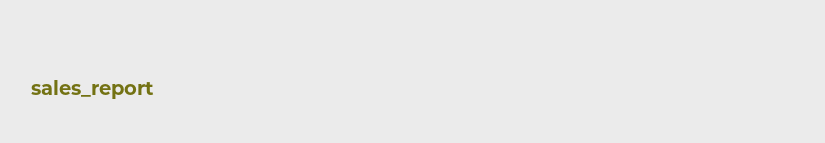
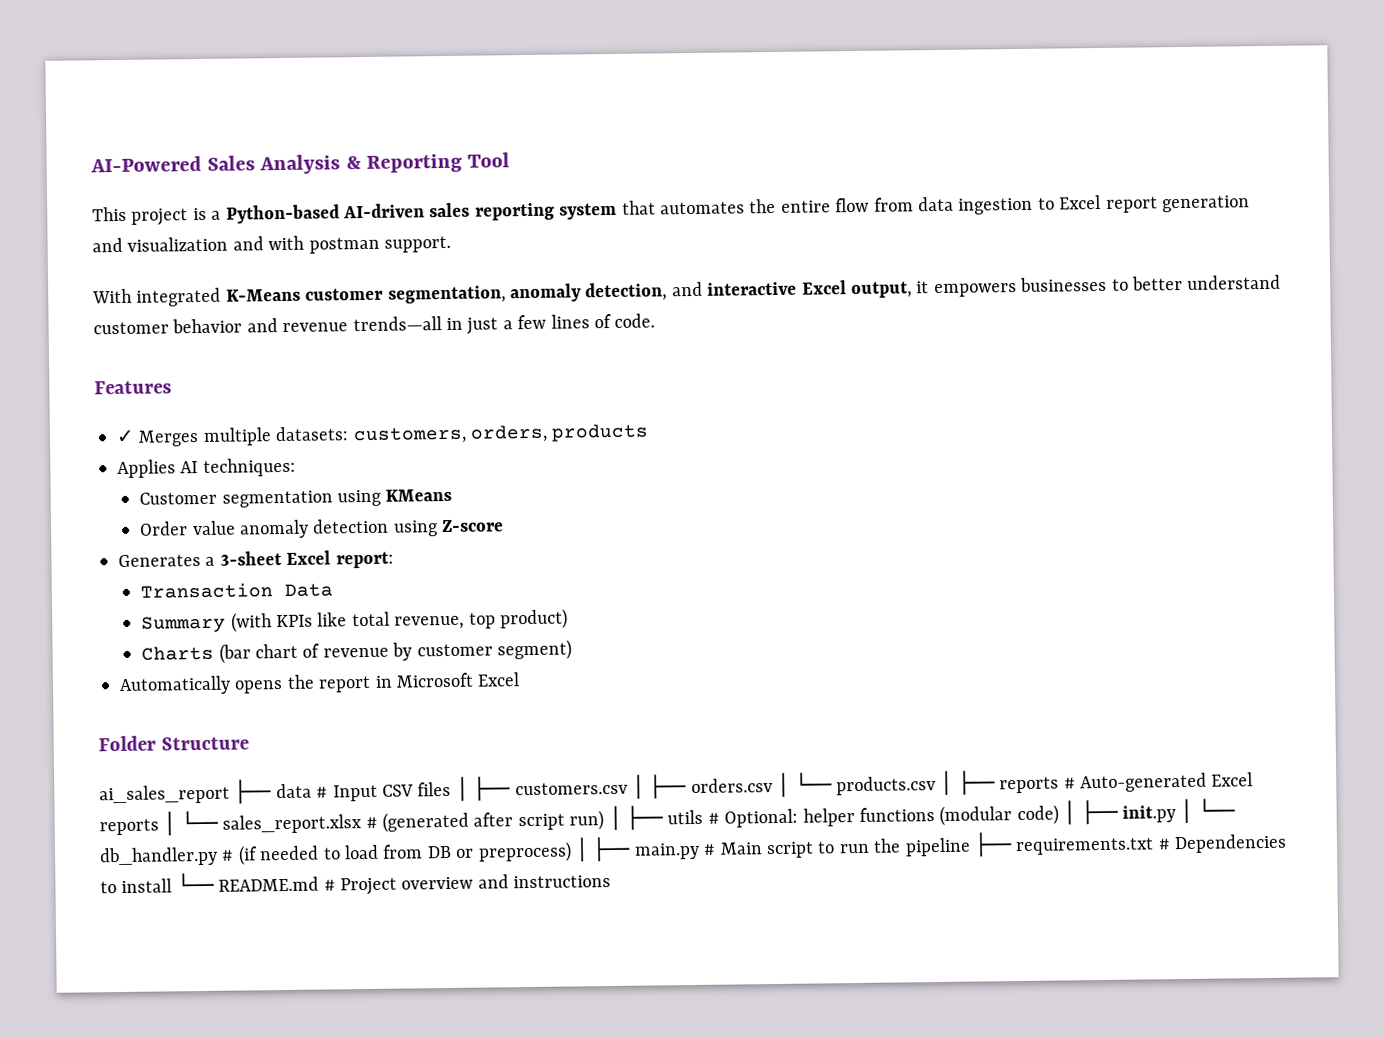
[31,80,154,99] sales_report -> [90,152,511,175] [92,194,1250,226] [92,235,451,254] [92,274,1282,307] [93,313,656,335] [94,380,172,395] [116,423,650,447] [117,457,296,479] [139,488,453,508] [139,518,505,539] [118,550,394,569] [140,583,334,599] [141,608,568,633] [141,639,572,664] [119,672,521,695] [98,735,249,752] [99,770,1254,805] [99,798,1236,836] [99,832,1288,867] [100,872,612,896] AI-Powered Sales Analysis & Reporting Tool // This project is a Python-based AI-driven sales reporting system that automates the entire flow from data ingestion to Excel report generation and visualization and with postman support. // With integrated K-Means customer segmentation, anomaly detection, and interactive Excel output, it empowers businesses to better understand customer behavior and revenue trends—all in just a few lines of code. // Features // ✓ Merges multiple datasets: customers, orders, products // Applies AI techniques: // Customer segmentation using KMeans // Order value anomaly detection using Z-score // Generates a 3-sheet Excel report: // Transaction Data // Summary (with KPIs like total revenue, top product) // Charts (bar chart of revenue by customer segment) // Automatically opens the report in Microsoft Excel // Folder Structure // ai_sales_report ├── data # Input CSV files │ ├── customers.csv │ ├── orders.csv │ └── products.csv │ ├── reports # Auto-generated Excel reports │ └── sales_report.xlsx # (generated after script run) │ ├── utils # Optional: helper functions (modular code) │ ├── init.py │ └── db_handler.py # (if needed to load from DB or preprocess) │ ├── main.py # Main script to run the pipeline ├── requirements.txt # Dependencies to install └── README.md # Project overview and instructions

